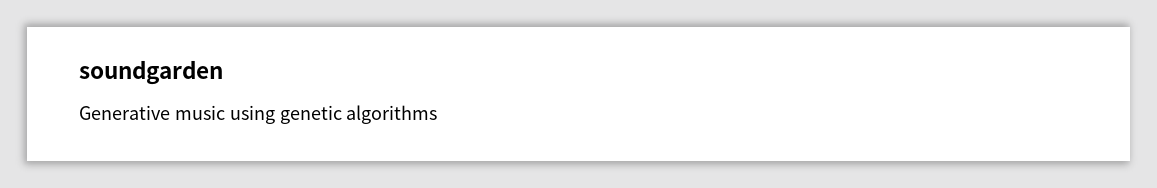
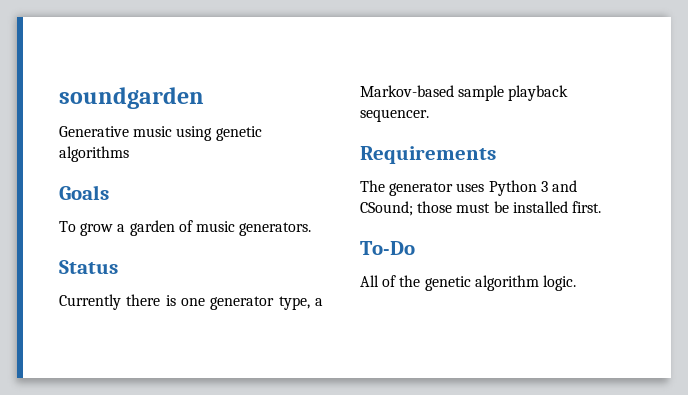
(438, 114) none -> [59,185,109,200] [59,220,312,236] [59,260,118,274] [59,294,323,310] [360,85,569,101] [360,109,429,122] [360,146,496,164] [360,180,577,196] [360,201,601,216] [360,241,415,255] [360,275,576,291] // Goals // To grow a garden of music generators. // Status // Currently there is one generator type, a Markov-based sample playback sequencer. // Requirements // The generator uses Python 3 and CSound; those must be installed first. // To-Do // All of the genetic algorithm logic.

